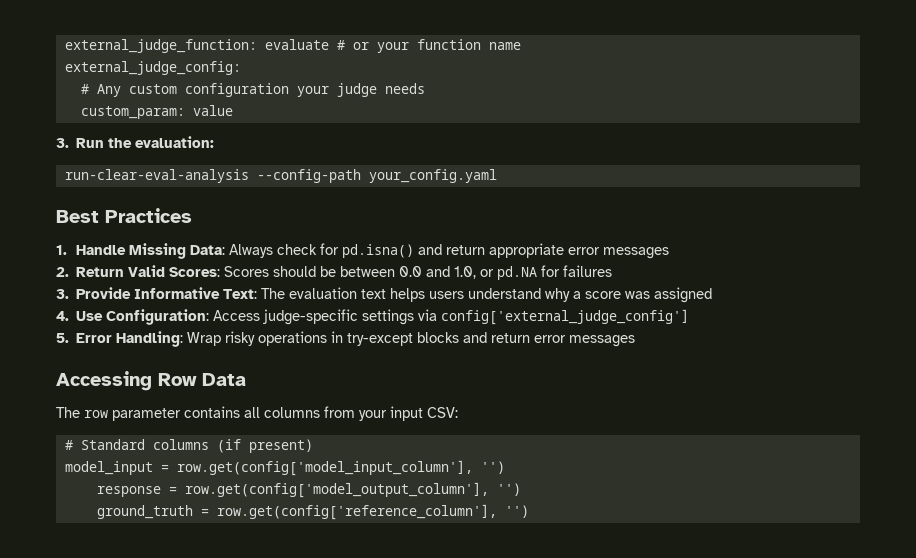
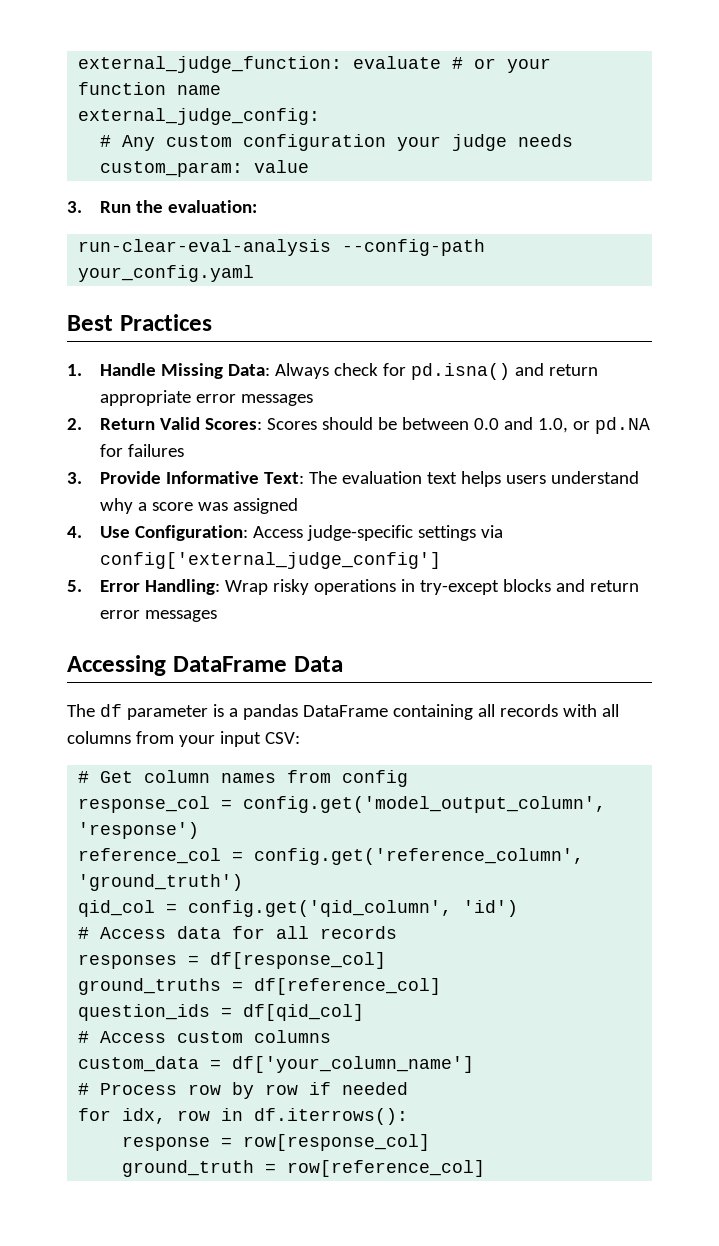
[158,373,197,386] Row -> [172,656,287,672] DataFrame
[84,406,240,421] row parameter contains -> [99,704,597,720] df parameter is a pandas DataFrame containing all records with
[80,439,313,453] [64,460,505,476] Standard columns (if present) // model_input = row.get(config['model_input_column'], '') -> [100,770,409,787] [78,796,607,813] [78,822,200,839] [78,848,585,865] [78,874,244,891] [78,900,519,917] [78,926,398,939] [78,952,387,969] [78,978,442,995] [78,1004,365,1021] [78,1030,332,1043] [78,1056,475,1073] [78,1082,409,1099] [78,1108,409,1125] Get column names from config // response_col = config.get('model_output_column', 'response') // reference_col = config.get('reference_column', 'ground_truth') // qid_col = config.get('qid_column', 'id') // # Access data for all records // responses = df[response_col] // ground_truths = df[reference_col] // question_ids = df[qid_col] // # Access custom columns // custom_data = df['your_column_name'] // # Process row by row if needed // for idx, row in df.iterrows():
[184,482,521,498] row.get(config['model_output_column'], '') -> [243,1134,431,1151] row[response_col]
[216,504,529,520] row.get(config['reference_column'], '') -> [287,1160,486,1177] row[reference_col]

